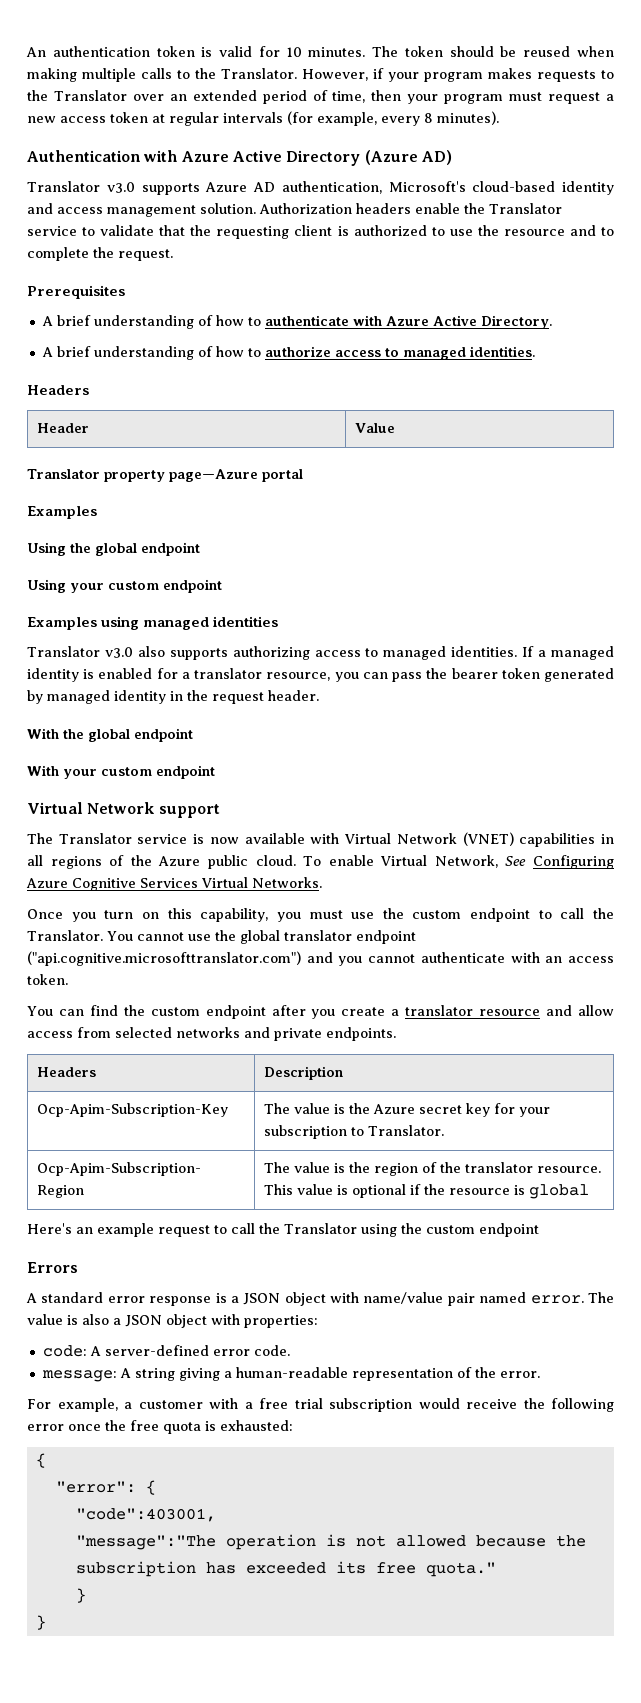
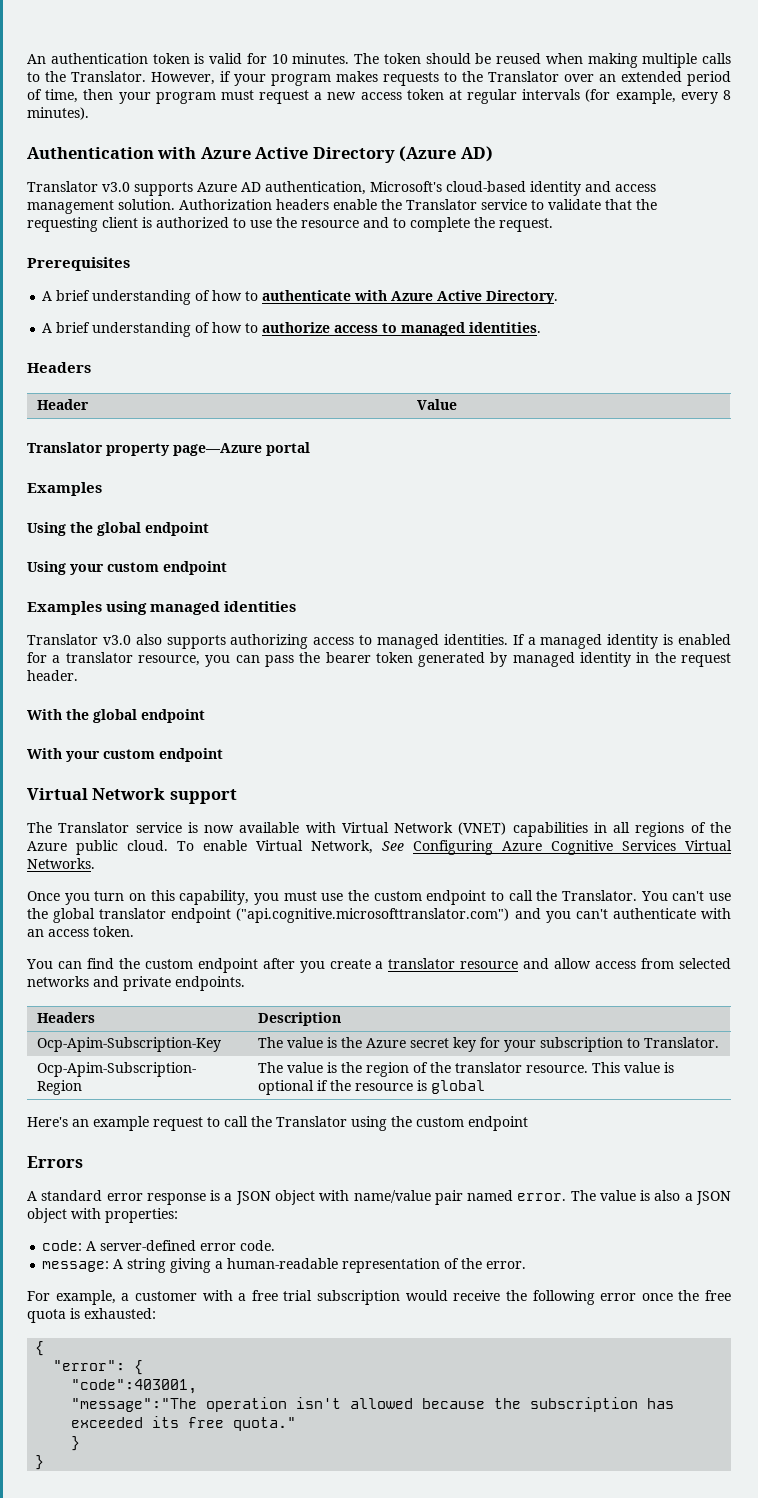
[136,932,184,941] cannot -> [672,891,705,901] can't
[368,954,416,963] cannot -> [575,909,608,919] can't
[325,1534,386,1547] is not -> [296,1397,342,1409] isn't

